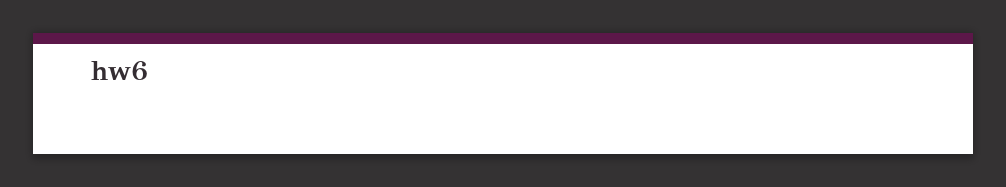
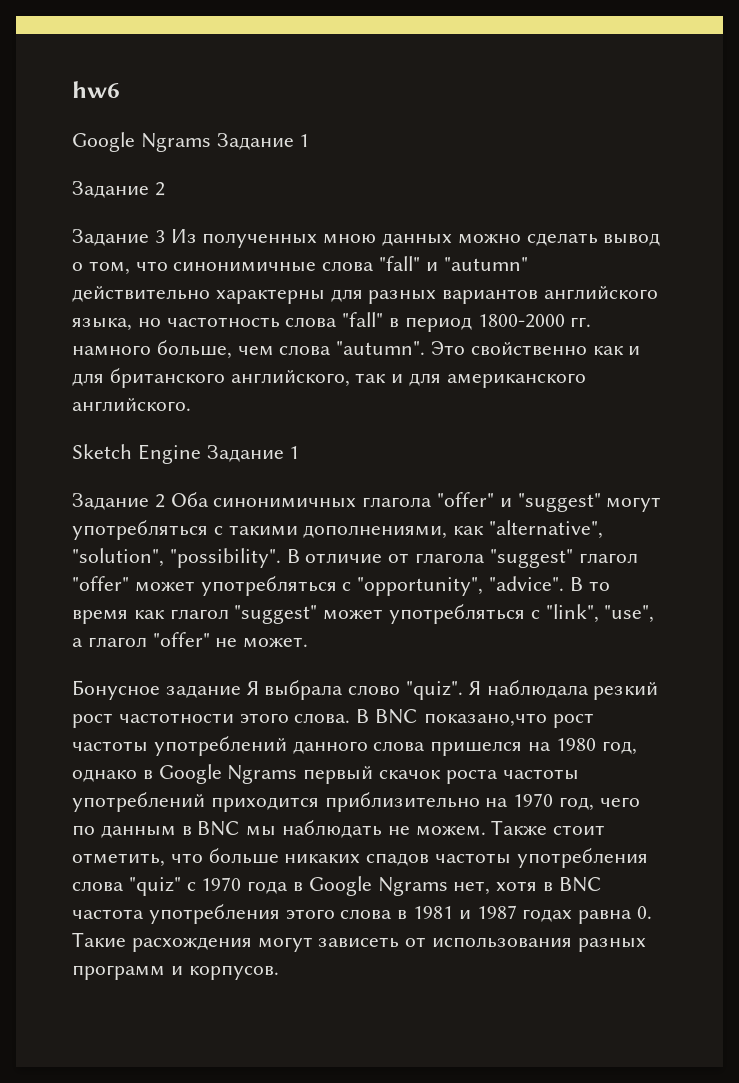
(148, 71) none -> [72,132,310,152] [72,181,165,198] [72,229,661,248] [72,256,528,275] [72,286,659,304] [72,312,592,332] [72,340,641,359] [72,368,586,388] [72,398,191,411] [72,444,300,464] [72,492,662,512] [72,520,604,540] [72,548,638,568] [72,576,610,596] [72,604,655,624] [72,632,309,648] [72,680,659,700] [72,709,594,728] [72,736,637,756] [72,764,579,784] [72,792,640,812] [72,820,606,838] [72,848,648,868] [72,876,602,896] [72,904,653,924] [72,932,646,952] [72,965,279,980] // Google Ngrams Задание 1 // Задание 2 // Задание 3 Из полученных мною данных можно сделать вывод о том, что синонимичные слова "fall" и "autumn" действительно характерны для разных вариантов английского языка, но частотность слова "fall" в период 1800-2000 гг. намного больше, чем слова "autumn". Это свойственно как и для британского английского, так и для американского английского. // Sketch Engine Задание 1 // Задание 2 Оба синонимичных глагола "offer" и "suggest" могут употребляться с такими дополнениями, как "alternative", "solution", "possibility". В отличие от глагола "suggest" глагол "offer" может употребляться с "opportunity", "advice". В то время как глагол "suggest" может употребляться с "link", "use", а глагол "offer" не может. // Бонусное задание Я выбрала слово "quiz". Я наблюдала резкий рост частотности этого слова. В BNC показано,что рост частоты употреблений данного слова пришелся на 1980 год, однако в Google Ngrams первый скачок роста частоты употреблений приходится приблизительно на 1970 год, чего по данным в BNC мы наблюдать не можем. Также стоит отметить, что больше никаких спадов частоты употребления слова "quiz" с 1970 года в Google Ngrams нет, хотя в BNC частота употребления этого слова в 1981 и 1987 годах равна 0. Такие расхождения могут зависеть от использования разных программ и корпусов.

